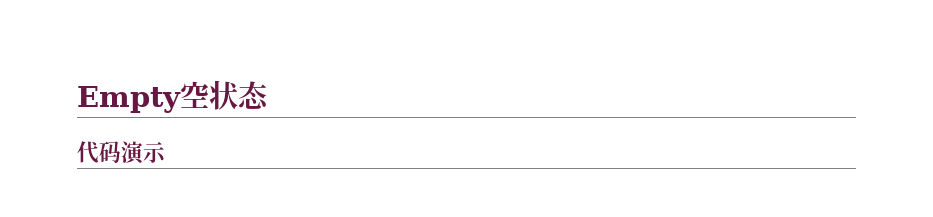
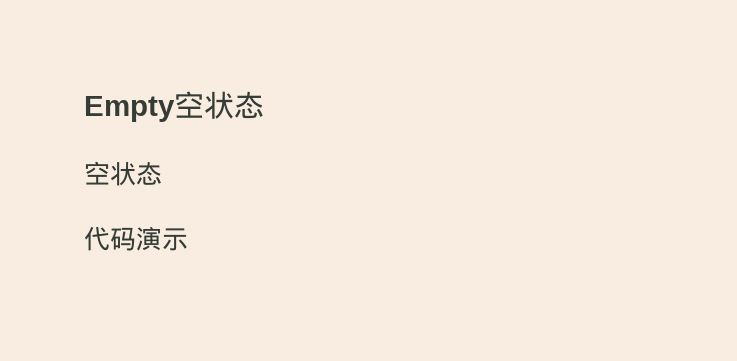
(269, 95) none -> [84,161,162,186] // 空状态

